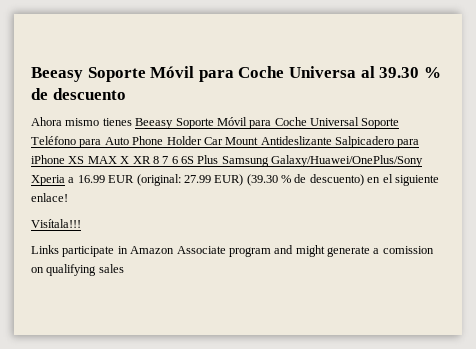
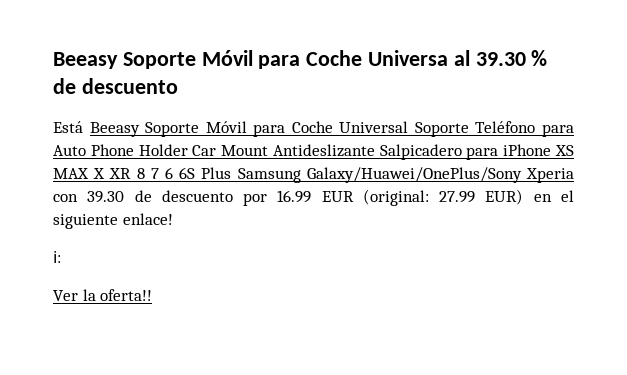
[31,117,132,126] Ahora mismo tienes -> [53,121,83,133] Está
[68,177,75,183] a -> [53,190,268,206] con 39.30 de descuento por
[246,174,364,186] (39.30 % de descuento) -> (524, 197) none
[31,219,81,228] [31,245,434,257] [31,264,124,276] Visítala!!! // Links participate in Amazon Associate program and might generate a comission on qualifying sales -> [53,251,61,263] [53,289,153,301] ℹ: // Ver la oferta!!

